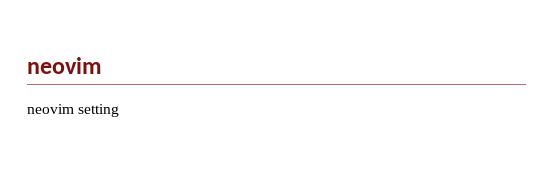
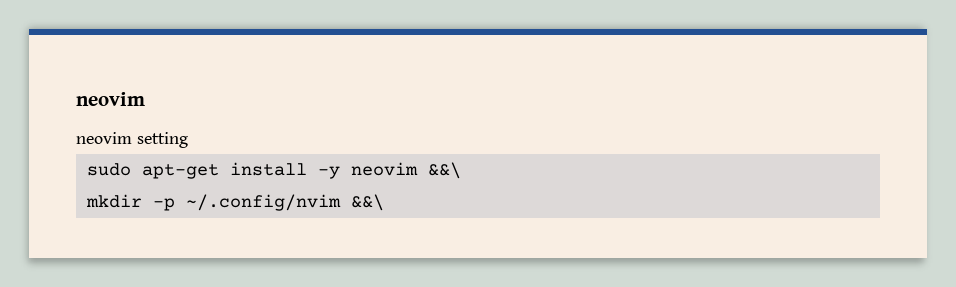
(120, 110) none -> [86,162,461,179] [85,194,384,211] // sudo apt-get install -y neovim &&\ // mkdir -p ~/.config/nvim &&\

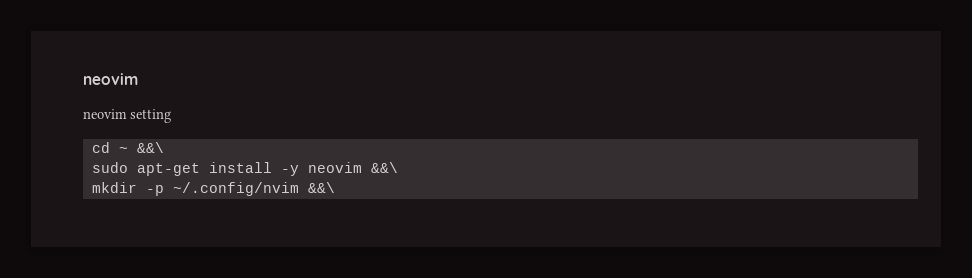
(188, 140) none -> [91,142,164,153] // cd ~ &&\

